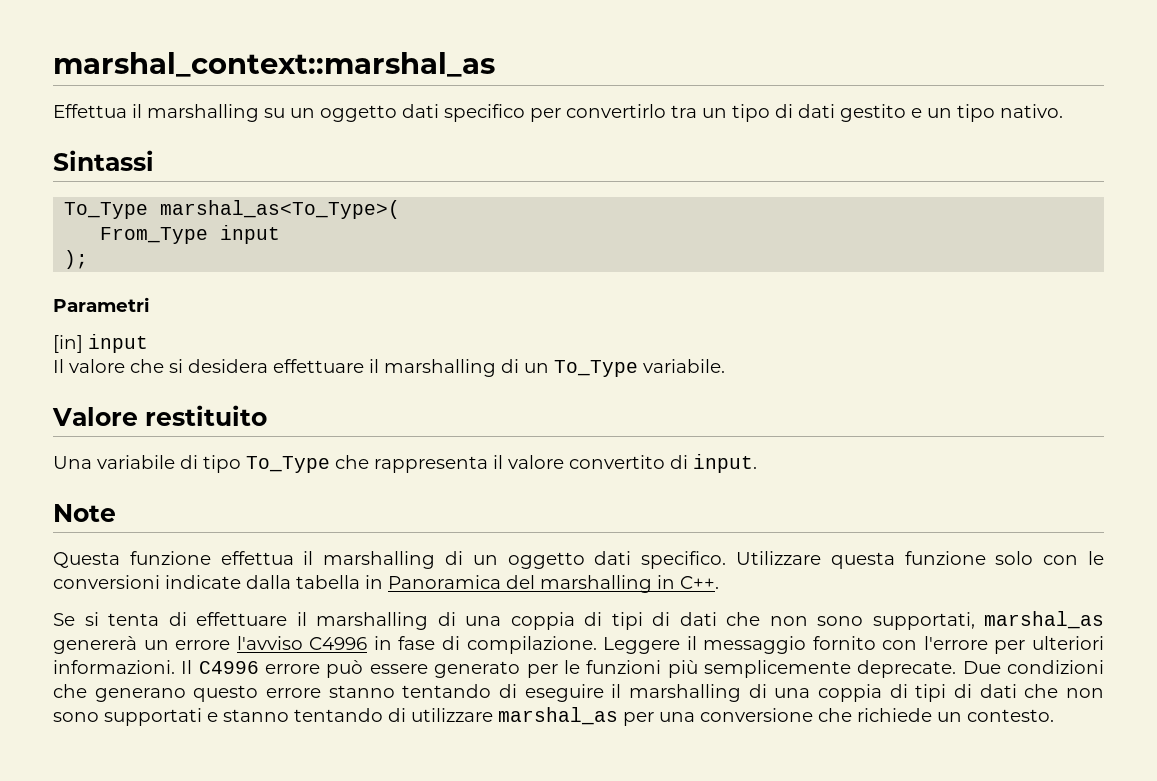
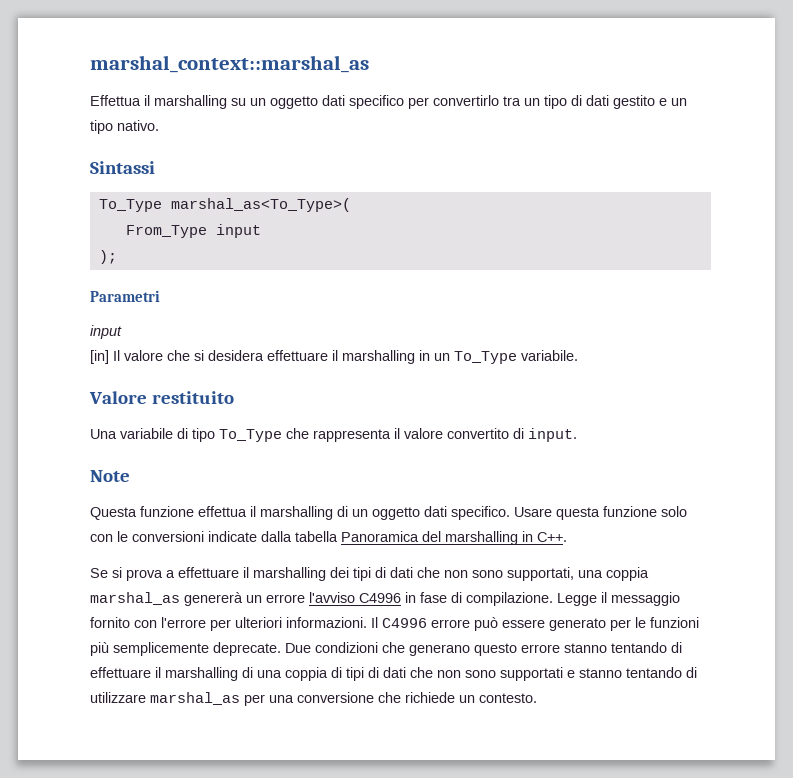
[53,334,148,353] [in] input // -> [90,325,122,339] [90,350,109,364] input // [in]
[501,359,519,373] di -> [419,350,430,361] in
[736,551,821,565] Utilizzare -> [514,507,552,517] Usare
[365,575,383,589] in -> (338, 536) none
[108,612,602,630] tenta di effettuare il marshalling di una coppia di -> [126,567,349,581] prova a effettuare il marshalling dei
(975, 621) none -> [578,567,649,581] una coppia
[603,637,681,654] Leggere -> [557,593,597,606] Legge
[524,684,604,702] eseguire -> [90,667,151,678] effettuare

